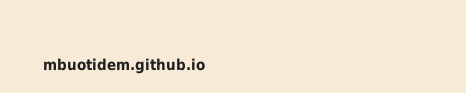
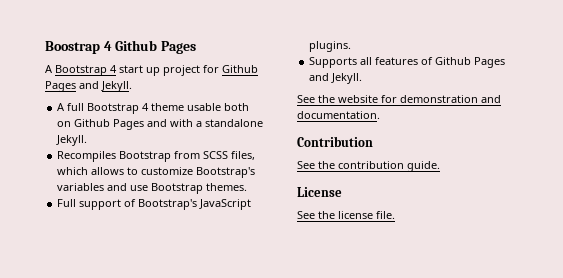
[43,58,205,74] mbuotidem.github.io -> [45,40,196,54] [45,65,258,76] [45,81,132,92] [57,103,250,114] [57,119,264,130] [56,135,88,146] [57,151,256,162] [57,167,256,178] [57,183,248,194] [57,199,252,210] [309,41,352,52] [309,57,506,68] [309,73,363,84] [297,95,501,103] [297,111,380,119] [297,136,373,147] [297,161,440,172] [297,187,342,197] [297,211,395,219] Boostrap 4 Github Pages // A Bootstrap 4 start up project for Github Pages and Jekyll. // A full Bootstrap 4 theme usable both on Github Pages and with a standalone Jekyll. // Recompiles Bootstrap from SCSS files, which allows to customize Bootstrap's variables and use Bootstrap themes. // Full support of Bootstrap's JavaScript plugins. // Supports all features of Github Pages and Jekyll. // See the website for demonstration and documentation. // Contribution // See the contribution guide. // License // See the license file.

